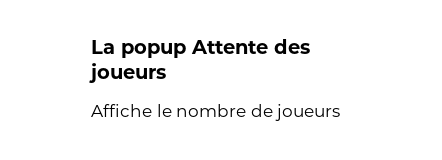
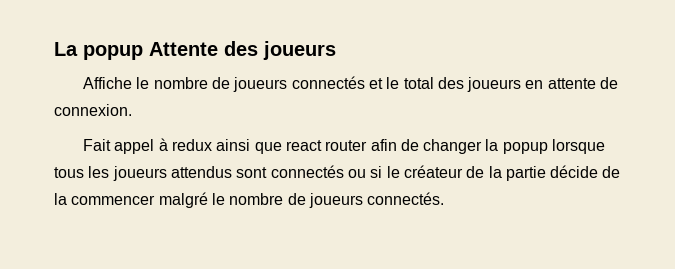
(341, 112) none -> [291,76,619,92] [54,104,132,116] [82,138,606,154] [54,165,621,181] [54,192,445,208] connectés et le total des joueurs en attente de connexion. // Fait appel à redux ainsi que react router afin de changer la popup lorsque tous les joueurs attendus sont connectés ou si le créateur de la partie décide de la commencer malgré le nombre de joueurs connectés.

